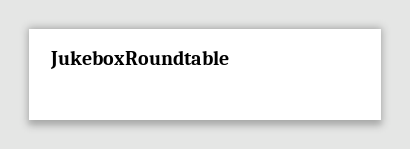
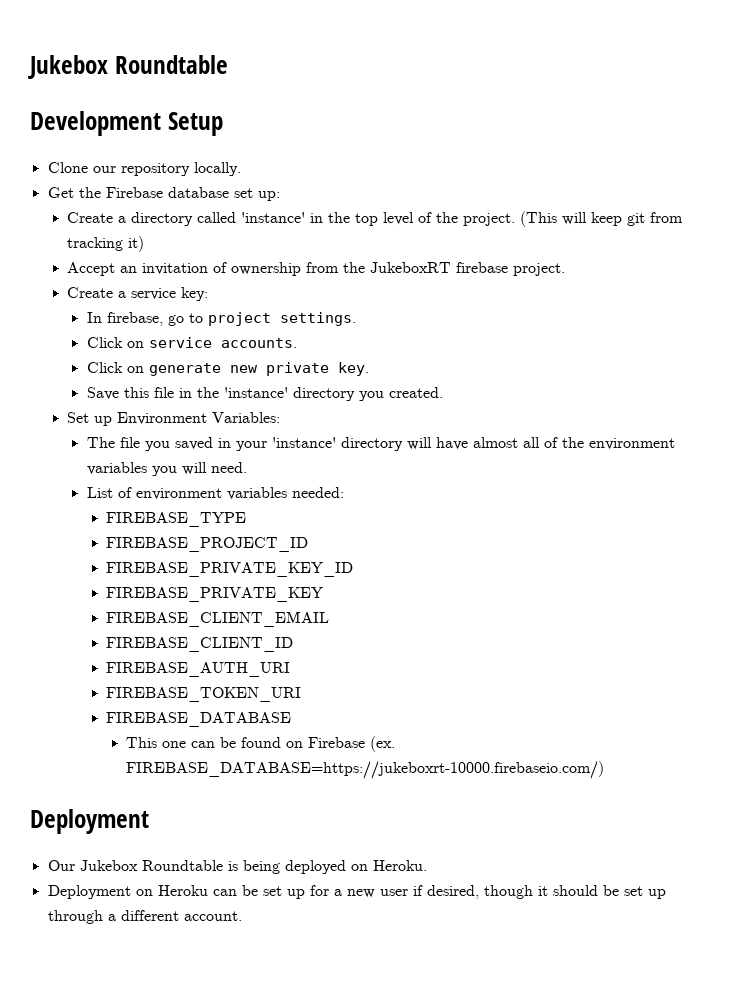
[50,50,229,69] JukeboxRoundtable -> [28,55,228,79] [30,111,223,136] [47,162,241,176] [47,187,280,201] [67,211,684,227] [67,236,145,252] [67,262,566,276] [67,287,209,301] [86,312,356,326] [86,337,297,348] [86,362,369,376] [86,387,443,401] [67,412,281,426] [86,437,675,451] [86,462,247,476] [86,487,344,500] [106,512,247,527] [106,537,309,552] [106,562,354,577] [106,587,324,602] [106,611,330,627] [106,637,294,652] [106,662,291,677] [106,687,302,702] [106,712,292,727] [125,736,395,752] [125,761,604,779] [30,809,149,834] [47,860,427,874] [47,885,666,899] [47,910,242,924] Jukebox Roundtable // Development Setup // Clone our repository locally. // Get the Firebase database set up: // Create a directory called 'instance' in the top level of the project. (This will keep git from tracking it) // Accept an invitation of ownership from the JukeboxRT firebase project. // Create a service key: // In firebase, go to project settings. // Click on service accounts. // Click on generate new private key. // Save this file in the 'instance' directory you created. // Set up Environment Variables: // The file you saved in your 'instance' directory will have almost all of the environment variables you will need. // List of environment variables needed: // FIREBASE_TYPE // FIREBASE_PROJECT_ID // FIREBASE_PRIVATE_KEY_ID // FIREBASE_PRIVATE_KEY // FIREBASE_CLIENT_EMAIL // FIREBASE_CLIENT_ID // FIREBASE_AUTH_URI // FIREBASE_TOKEN_URI // FIREBASE_DATABASE // This one can be found on Firebase (ex. FIREBASE_DATABASE=https://jukeboxrt-10000.firebaseio.com/) // Deployment // Our Jukebox Roundtable is being deployed on Heroku. // Deployment on Heroku can be set up for a new user if desired, though it should be set up through a different account.

